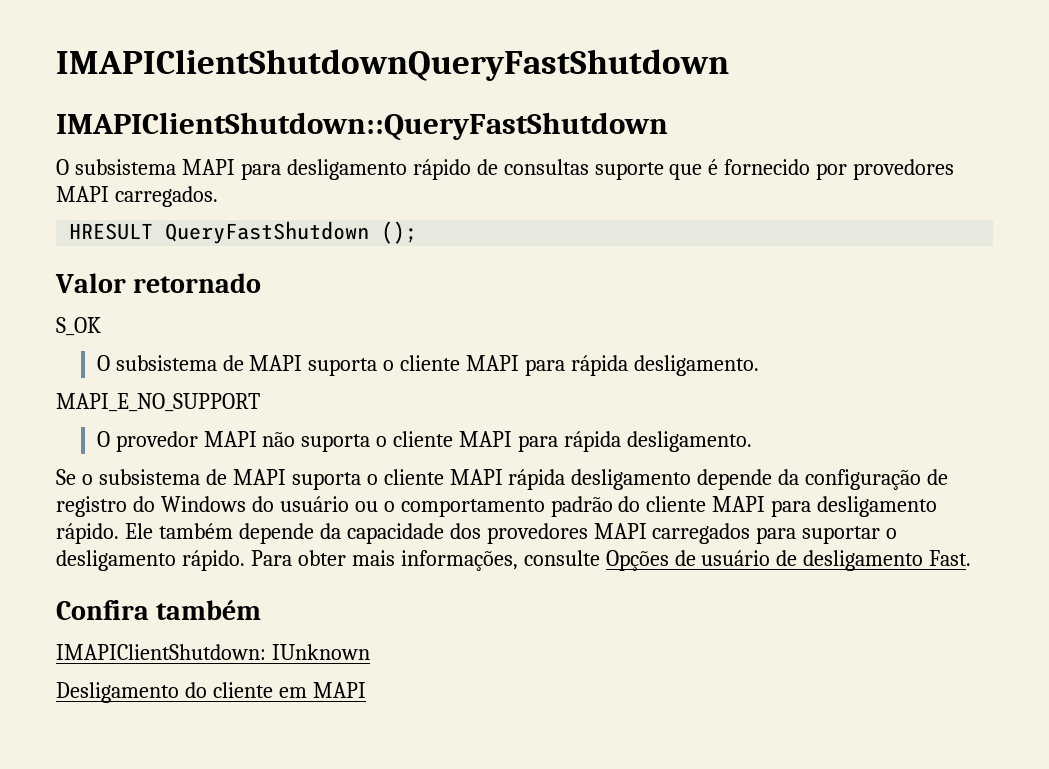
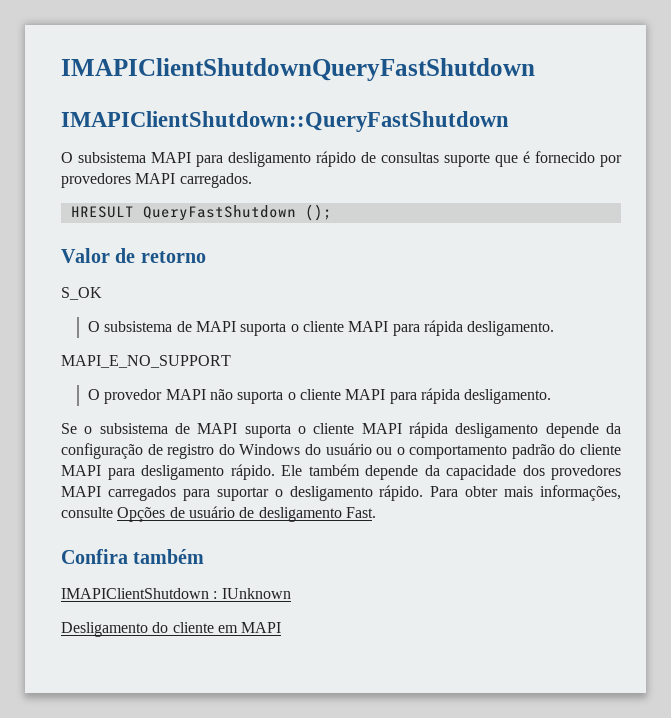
[133,273,262,293] retornado -> [115,248,206,263] de retorno
[56,644,266,660] IMAPIClientShutdown: -> [61,588,218,599] IMAPIClientShutdown :

